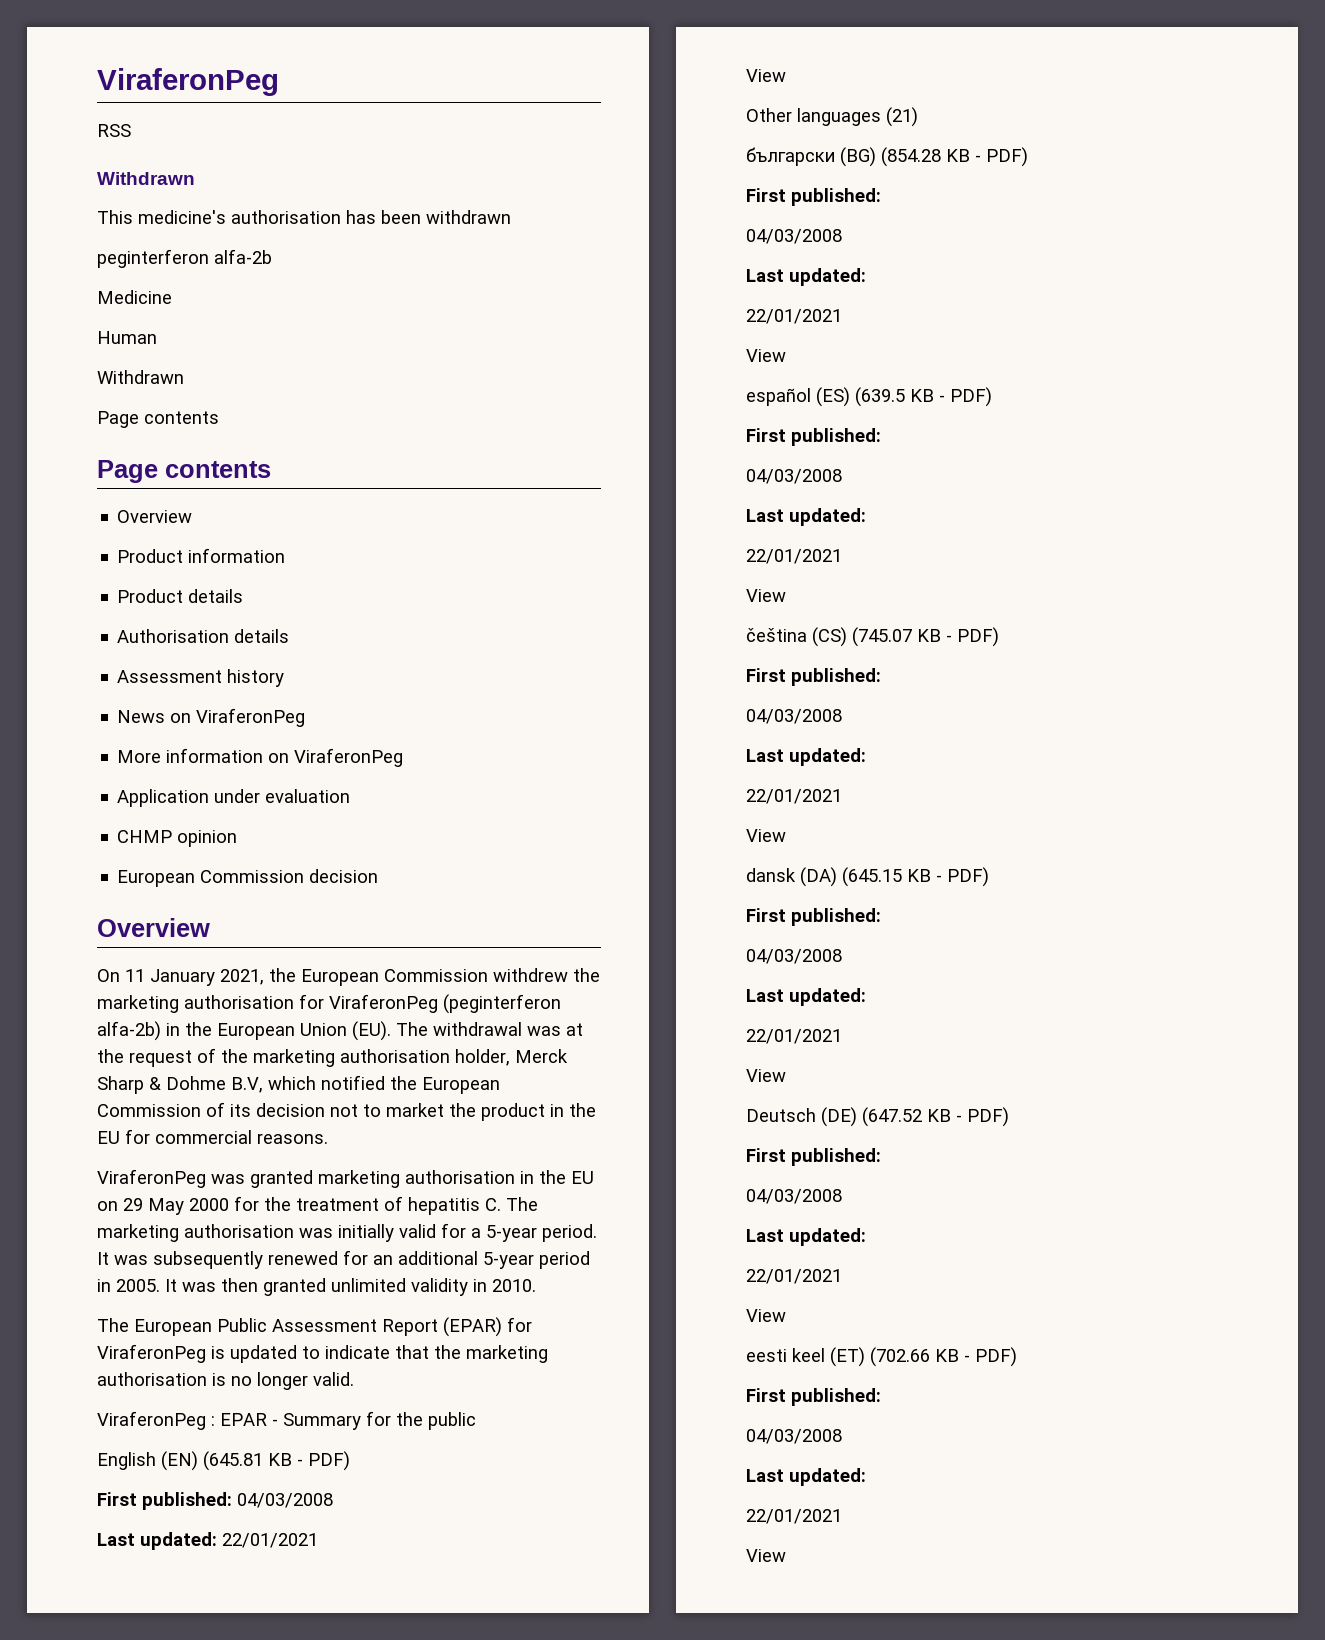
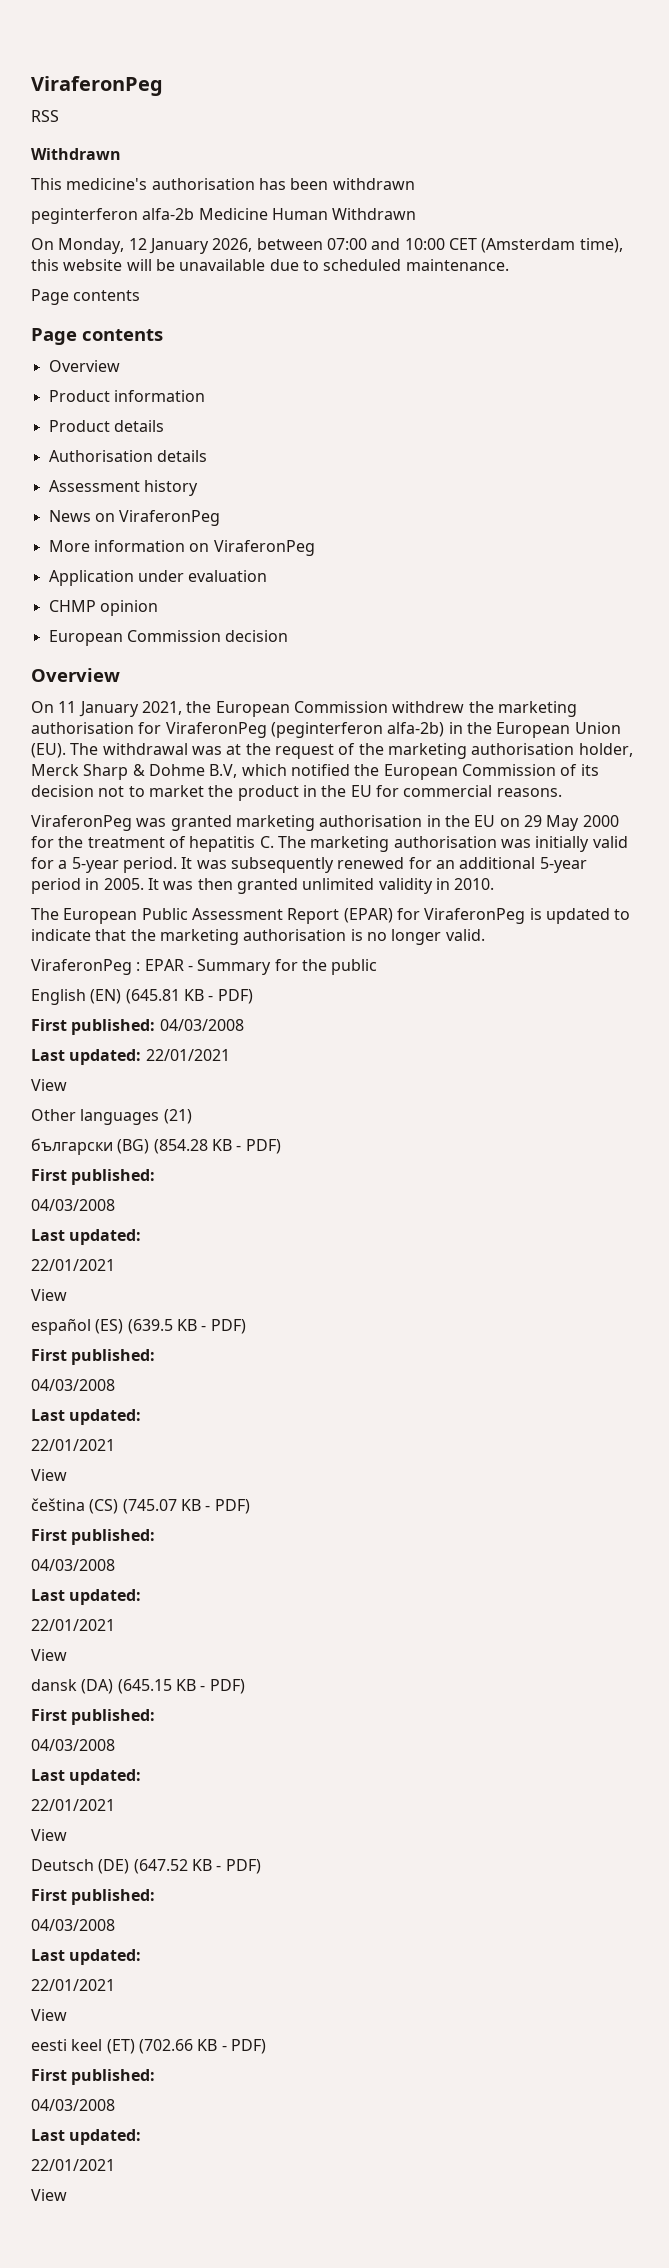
[97,290,172,304] [97,331,157,344] [97,370,184,384] // Medicine // Human // Withdrawn -> [198,208,417,220] [31,238,623,254] [31,259,509,271] Medicine Human Withdrawn // On Monday, 12 January 2026, between 07:00 and 10:00 CET (Amsterdam time), this website will be unavailable due to scheduled maintenance.

